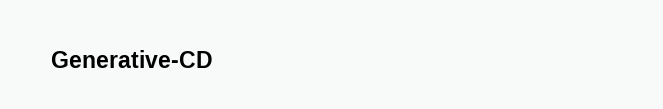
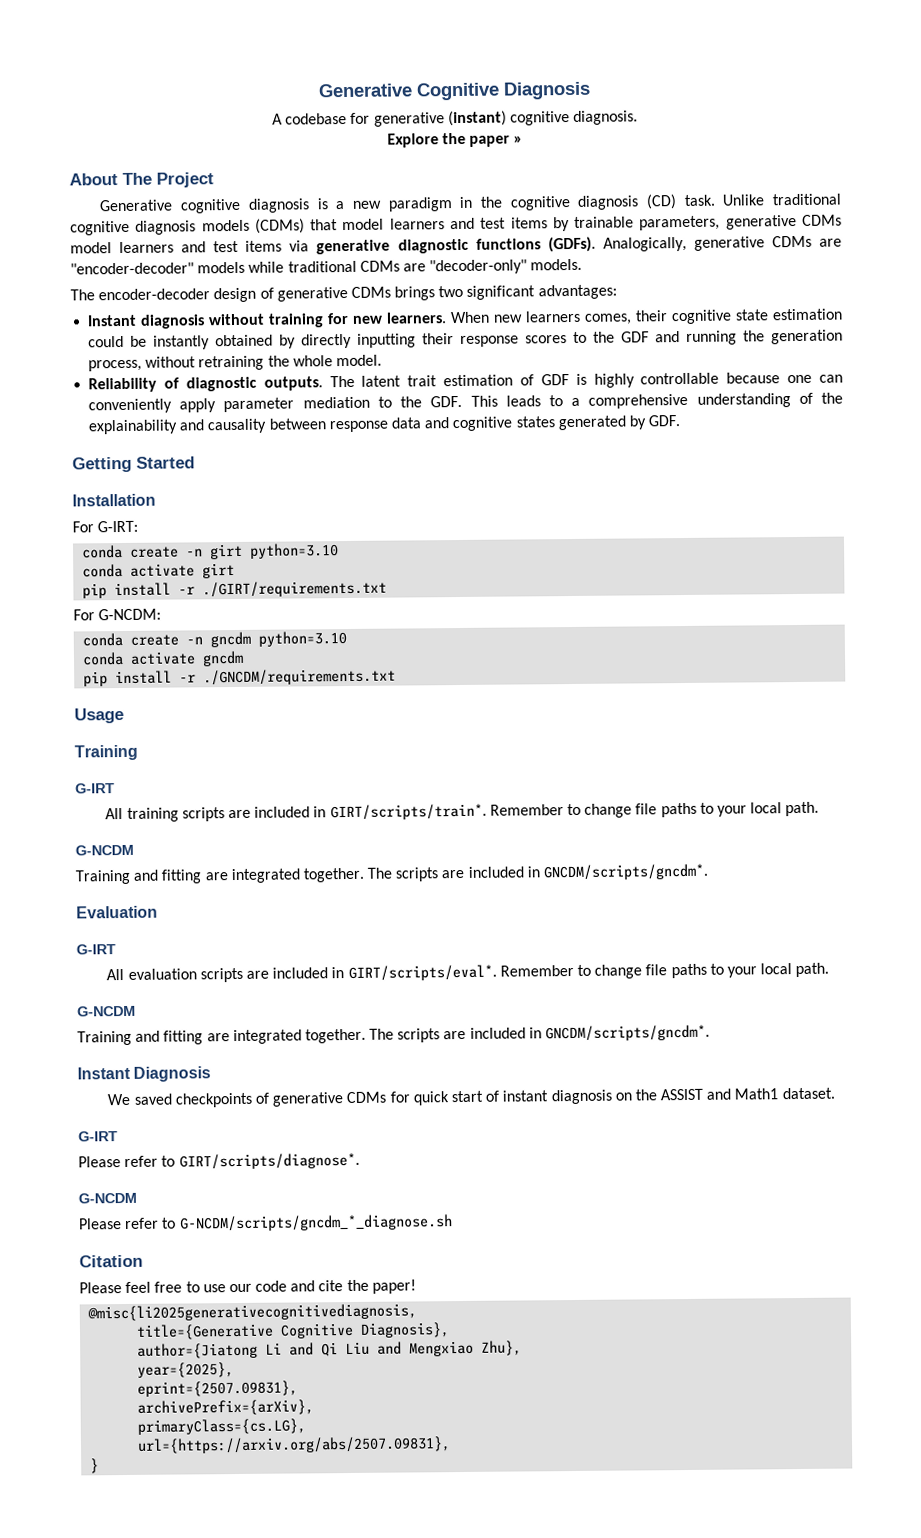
[51,50,213,68] Generative-CD -> [318,81,591,101] [271,110,639,127] [386,132,524,148] [69,172,214,188] [99,193,841,214] [70,214,843,236] [70,235,843,255] [70,258,583,275] [70,284,617,303] [87,308,844,329] [88,329,844,350] [88,354,382,372] [88,372,844,393] [88,392,843,414] [88,415,681,435] [72,456,195,473] [72,493,156,507] [72,520,139,533] [81,543,340,560] [82,562,236,579] [82,580,388,599] [73,608,162,621] [82,630,348,648] [82,650,245,667] [83,668,397,687] [74,707,124,724] [74,744,138,761] [75,783,115,794] [105,801,820,822] [75,844,134,856] [75,863,709,885] [76,905,158,919] [76,944,116,955] [106,962,830,983] [77,1005,136,1017] [77,1024,711,1046] [77,1066,212,1082] [107,1087,835,1108] [78,1131,118,1142] [78,1152,360,1170] [78,1192,137,1204] [78,1214,453,1232] [79,1254,143,1268] [79,1279,416,1294] [87,1303,418,1322] [136,1322,451,1340] [137,1340,523,1359] [137,1362,235,1378] [137,1380,299,1397] [137,1399,315,1416] [137,1418,307,1435] [137,1436,452,1454] [90,1458,100,1474] Generative Cognitive Diagnosis // A codebase for generative (instant) cognitive diagnosis. // Explore the paper » // About The Project // Generative cognitive diagnosis is a new paradigm in the cognitive diagnosis (CD) task. Unlike traditional cognitive diagnosis models (CDMs) that model learners and test items by trainable parameters, generative CDMs model learners and test items via generative diagnostic functions (GDFs). Analogically, generative CDMs are "encoder-decoder" models while traditional CDMs are "decoder-only" models. // The encoder-decoder design of generative CDMs brings two significant advantages: // Instant diagnosis without training for new learners. When new learners comes, their cognitive state estimation could be instantly obtained by directly inputting their response scores to the GDF and running the generation process, without retraining the whole model. // Reliability of diagnostic outputs. The latent trait estimation of GDF is highly controllable because one can conveniently apply parameter mediation to the GDF. This leads to a comprehensive understanding of the explainability and causality between response data and cognitive states generated by GDF. // Getting Started // Installation // For G-IRT: // conda create -n girt python=3.10 // conda activate girt // pip install -r ./GIRT/requirements.txt // For G-NCDM: // conda create -n gncdm python=3.10 // conda activate gncdm // pip install -r ./GNCDM/requirements.txt // Usage // Training // G-IRT // All training scripts are included in GIRT/scripts/train*. Remember to change file paths to your local path. // G-NCDM // Training and fitting are integrated together. The scripts are included in GNCDM/scripts/gncdm*. // Evaluation // G-IRT // All evaluation scripts are included in GIRT/scripts/eval*. Remember to change file paths to your local path. // G-NCDM // Training and fitting are integrated together. The scripts are included in GNCDM/scripts/gncdm*. // Instant Diagnosis // We saved checkpoints of generative CDMs for quick start of instant diagnosis on the ASSIST and Math1 dataset. // G-IRT // Please refer to GIRT/scripts/diagnose*. // G-NCDM // Please refer to G-NCDM/scripts/gncdm_*_diagnose.sh // Citation // Please feel free to use our code and cite the paper! // @misc{li2025generativecognitivediagnosis, // title={Generative Cognitive Diagnosis}, // author={Jiatong Li and Qi Liu and Mengxiao Zhu}, // year={2025}, // eprint={2507.09831}, // archivePrefix={arXiv}, // primaryClass={cs.LG}, // url={https://arxiv.org/abs/2507.09831}, // }

